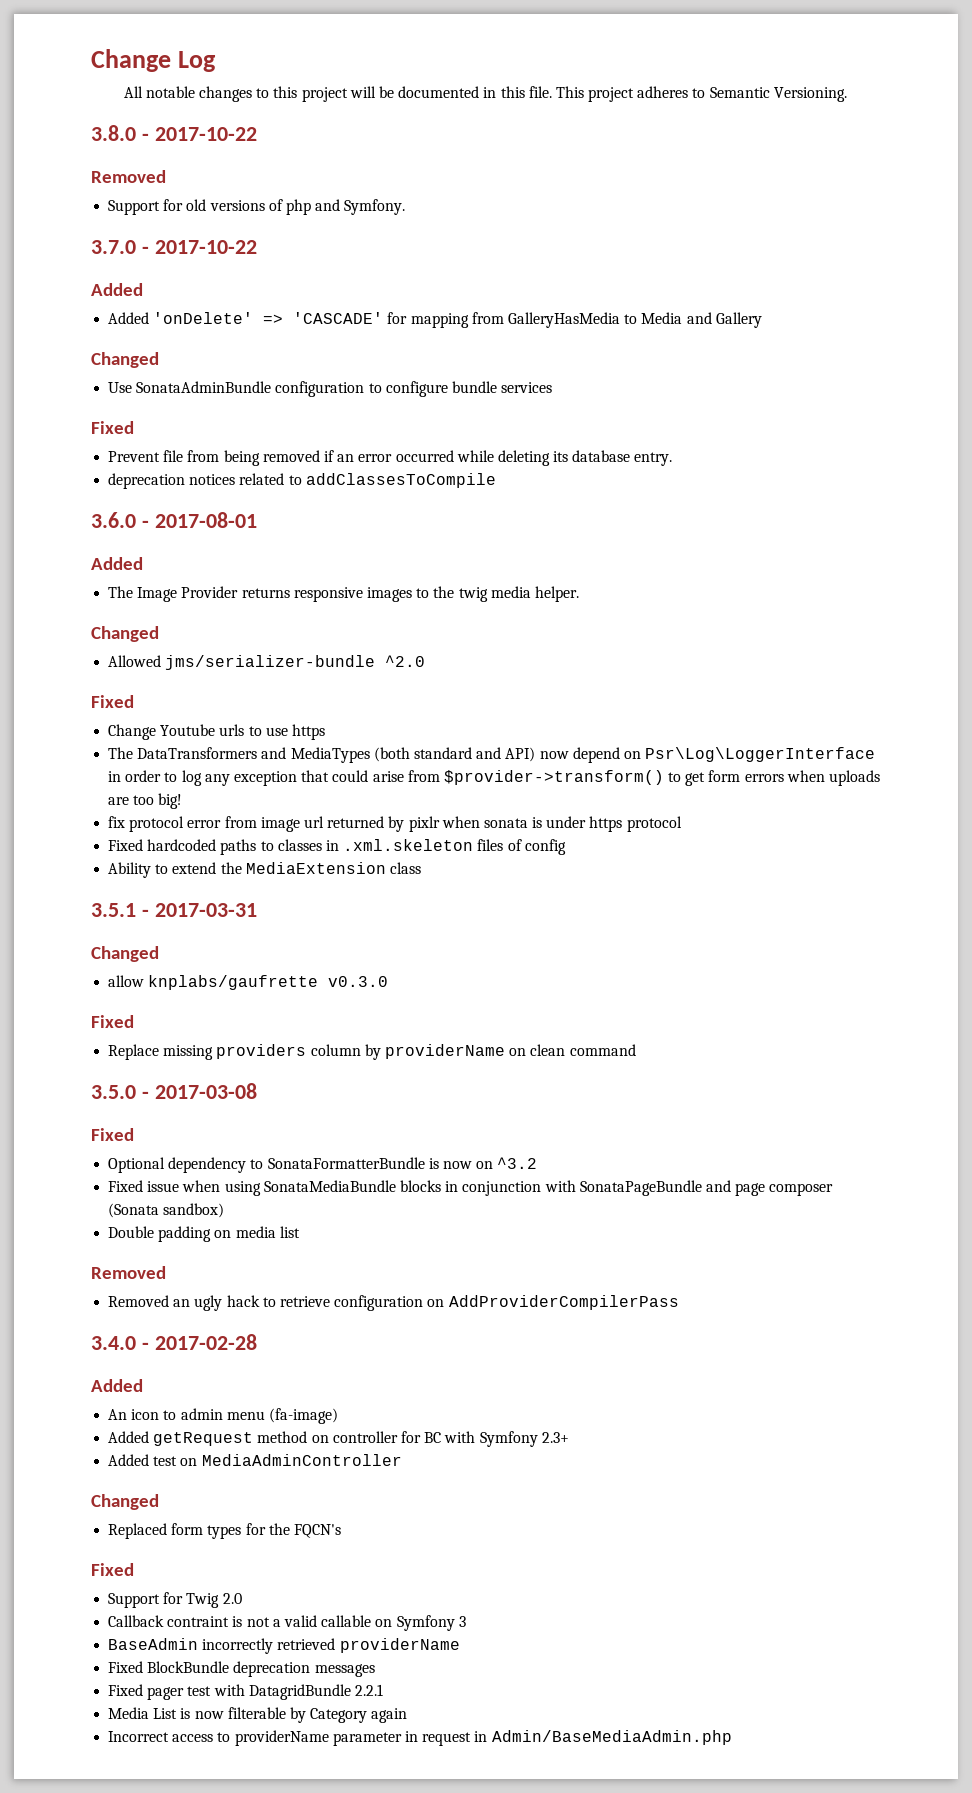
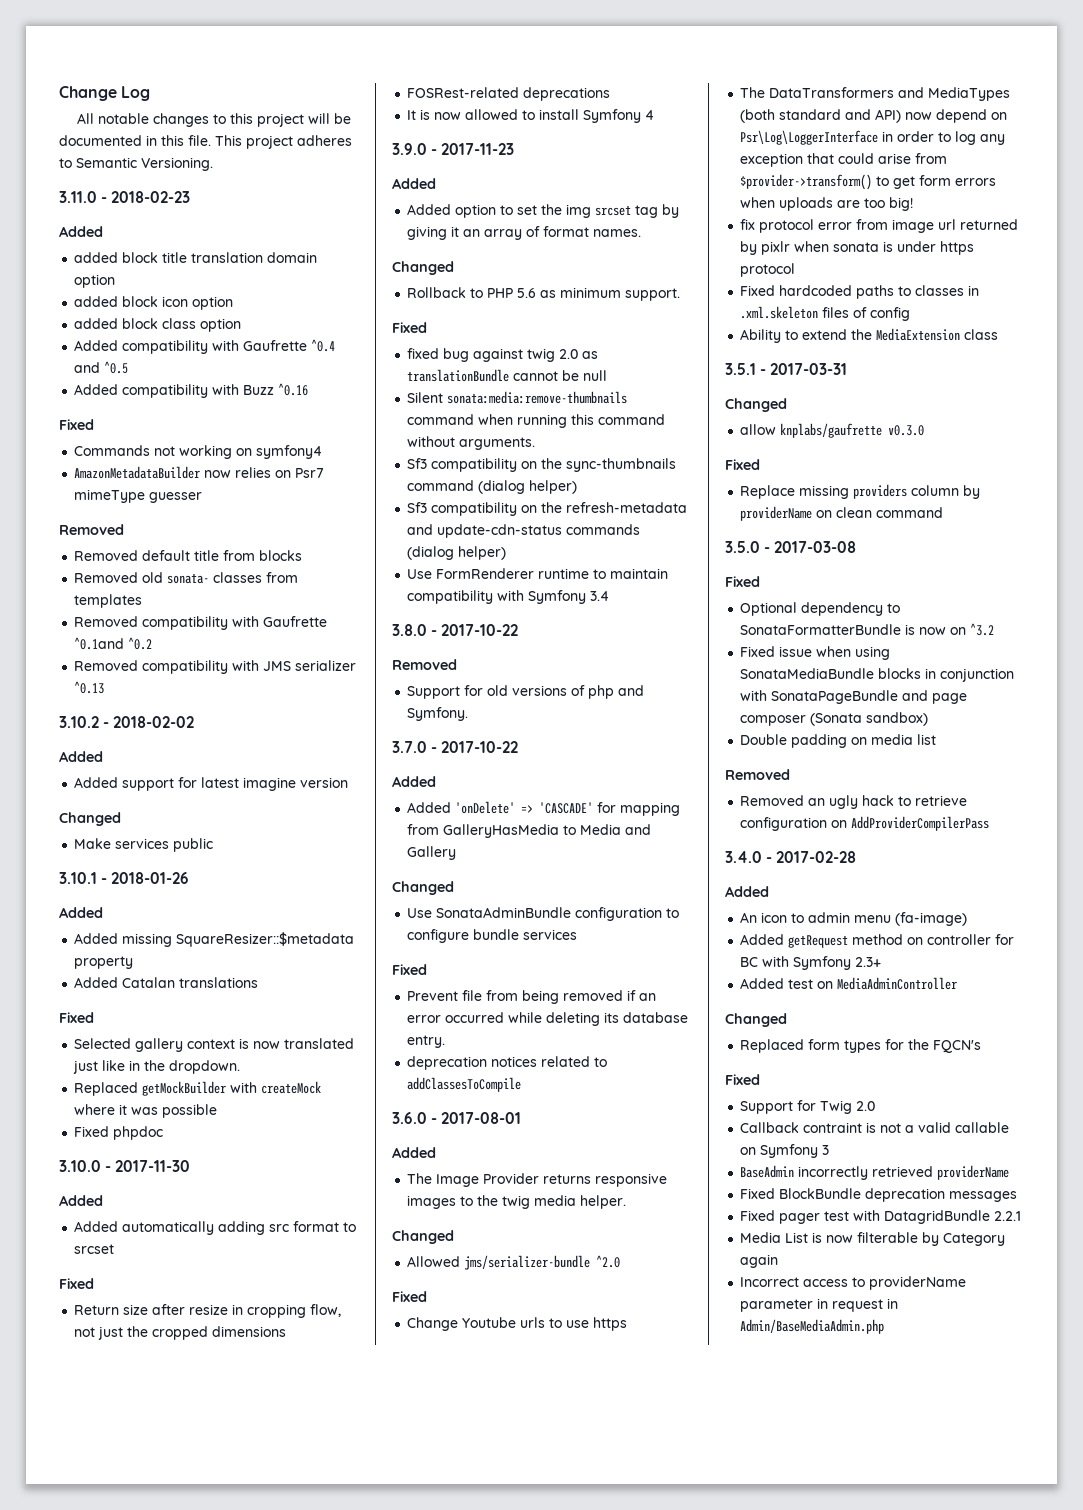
(847, 94) none -> [59,191,191,203] [59,226,103,237] [74,252,318,263] [74,274,116,288] [74,296,234,310] [74,318,242,332] [74,339,336,354] [74,361,129,374] [74,383,309,398] [59,419,94,430] [74,445,323,459] [74,466,325,479] [74,489,203,503] [59,524,124,535] [74,550,303,561] [74,572,299,584] [74,594,143,608] [74,616,328,630] [74,637,153,650] [74,660,357,674] [74,681,105,694] [59,716,195,728] [59,751,103,762] [74,777,349,791] [59,812,121,826] [74,838,214,852] [59,872,190,884] [59,907,103,918] [74,932,355,947] [74,956,134,969] [74,977,259,988] [59,1012,94,1023] [74,1038,355,1052] [73,1060,241,1074] [74,1081,322,1096] [74,1104,218,1118] [74,1126,164,1140] [59,1160,191,1172] [59,1195,103,1206] [74,1221,357,1235] [74,1244,115,1254] [59,1278,94,1289] [74,1304,342,1318] [74,1326,287,1340] [407,87,611,101] [407,109,655,123] [392,143,515,155] [392,178,436,189] [407,204,680,218] [407,226,642,240] [392,261,454,275] [407,287,681,301] [392,322,427,333] [407,348,599,362] [407,369,608,382] [407,391,628,404] [407,414,666,428] [407,436,536,450] [407,458,677,472] [407,480,578,494] [407,502,688,516] [407,524,641,538] [407,546,507,560] [407,568,669,579] [407,590,610,604] // 3.11.0 - 2018-02-23 // Added // added block title translation domain option // added block icon option // added block class option // Added compatibility with Gaufrette ^0.4 and ^0.5 // Added compatibility with Buzz ^0.16 // Fixed // Commands not working on symfony4 // AmazonMetadataBuilder now relies on Psr7 mimeType guesser // Removed // Removed default title from blocks // Removed old sonata- classes from templates // Removed compatibility with Gaufrette ^0.1and ^0.2 // Removed compatibility with JMS serializer ^0.13 // 3.10.2 - 2018-02-02 // Added // Added support for latest imagine version // Changed // Make services public // 3.10.1 - 2018-01-26 // Added // Added missing SquareResizer::$metadata property // Added Catalan translations // Fixed // Selected gallery context is now translated just like in the dropdown. // Replaced getMockBuilder with createMock where it was possible // Fixed phpdoc // 3.10.0 - 2017-11-30 // Added // Added automatically adding src format to srcset // Fixed // Return size after resize in cropping flow, not just the cropped dimensions // FOSRest-related deprecations // It is now allowed to install Symfony 4 // 3.9.0 - 2017-11-23 // Added // Added option to set the img srcset tag by giving it an array of format names. // Changed // Rollback to PHP 5.6 as minimum support. // Fixed // fixed bug against twig 2.0 as translationBundle cannot be null // Silent sonata:media:remove-thumbnails command when running this command without arguments. // Sf3 compatibility on the sync-thumbnails command (dialog helper) // Sf3 compatibility on the refresh-metadata and update-cdn-status commands (dialog helper) // Use FormRenderer runtime to maintain compatibility with Symfony 3.4

